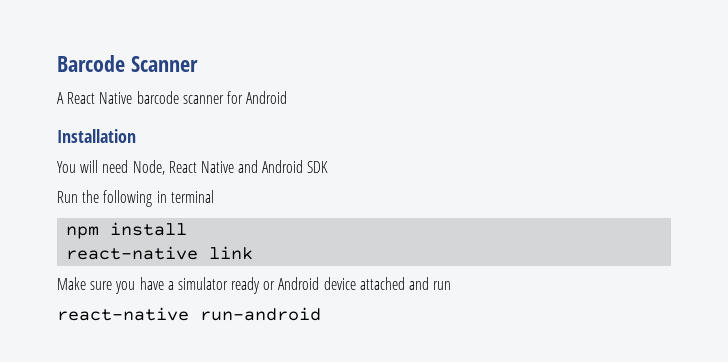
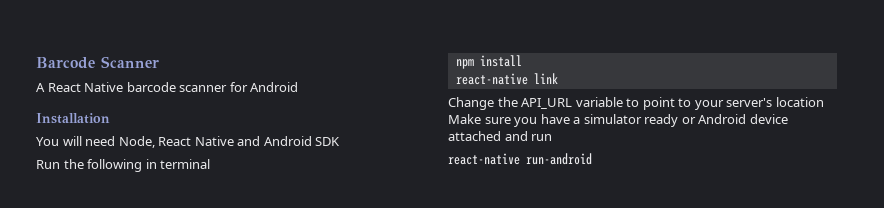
(254, 253) none -> [448,97,824,110] Change the API_URL variable to point to your server's location

